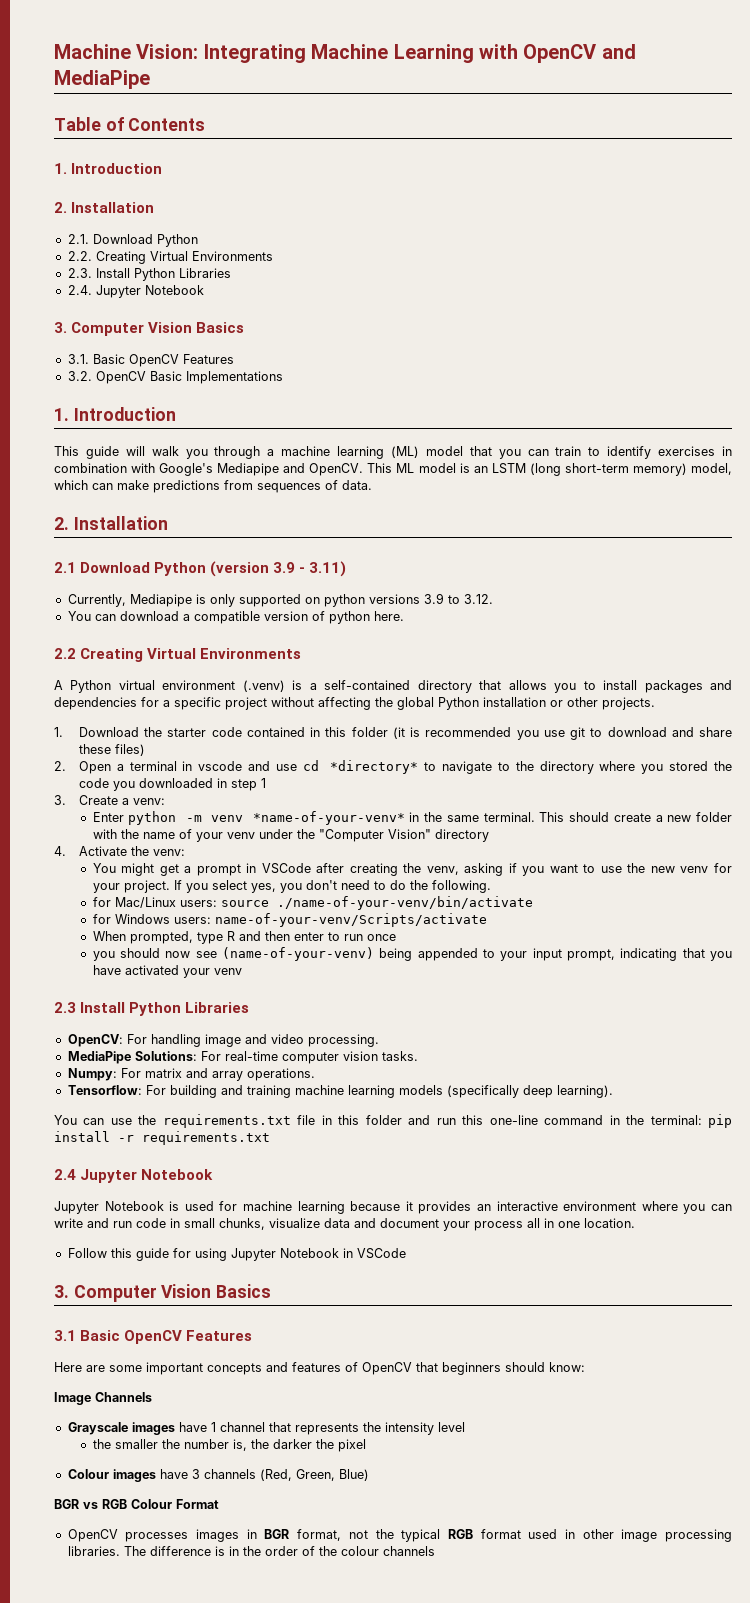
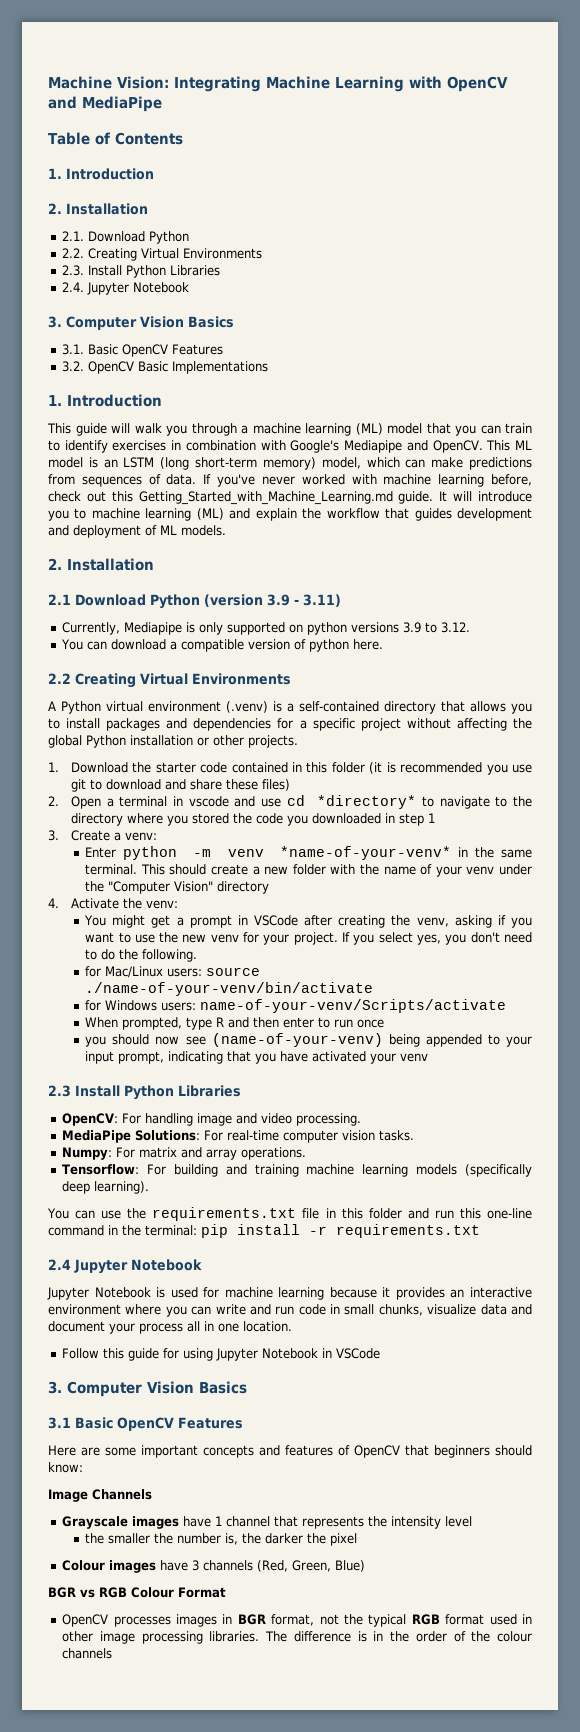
(372, 485) none -> [203,474,532,487] [48,491,532,505] [48,508,532,521] [48,525,226,538] If you've never worked with machine learning before, check out this Getting_Started_with_Machine_Learning.md guide. It will introduce you to machine learning (ML) and explain the workflow that guides development and deployment of ML models.

